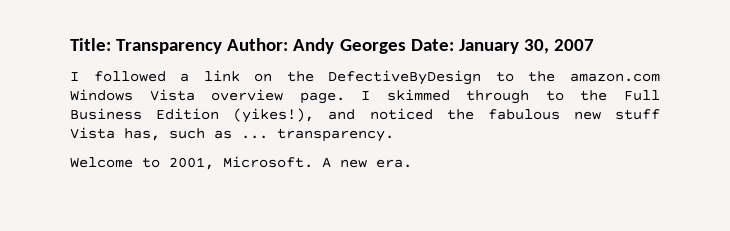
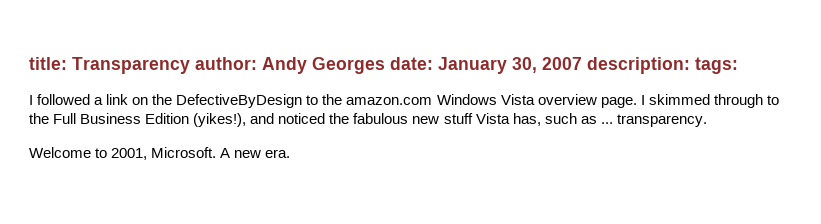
[70,38,289,54] Title: Transparency Author: -> [29,57,257,74] title: Transparency author:
[410,39,454,51] Date: -> [390,57,433,70] date:
(595, 45) none -> [587,57,738,74] description: tags:

